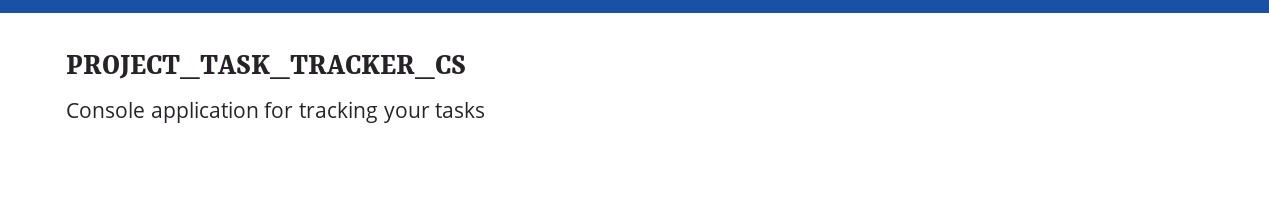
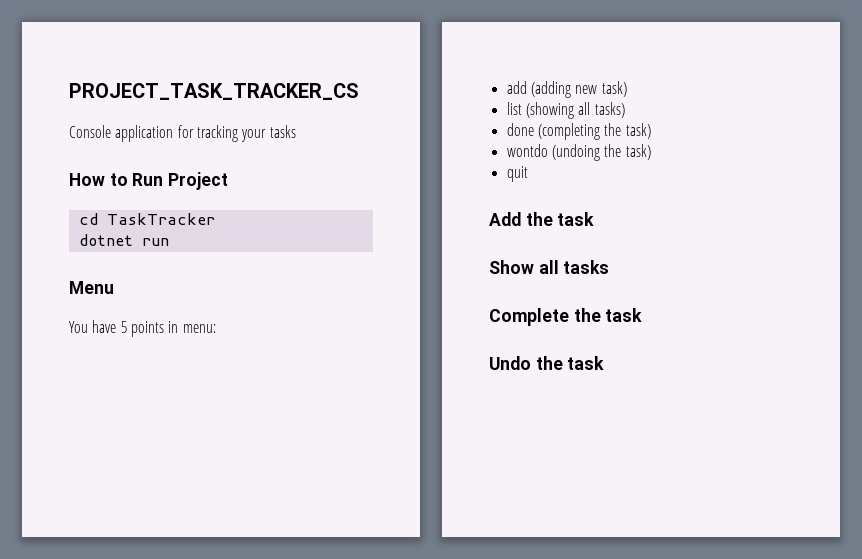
(486, 110) none -> [69,172,229,190] [78,213,215,225] [78,234,169,246] [69,281,114,294] [69,320,216,337] [506,81,627,98] [506,102,625,119] [506,123,651,140] [506,144,651,161] [506,166,528,182] [489,212,595,226] [489,260,610,274] [489,308,643,326] [489,356,605,370] // How to Run Project // cd TaskTracker // dotnet run // Menu // You have 5 points in menu: // add (adding new task) // list (showing all tasks) // done (completing the task) // wontdo (undoing the task) // quit // Add the task // Show all tasks // Complete the task // Undo the task

